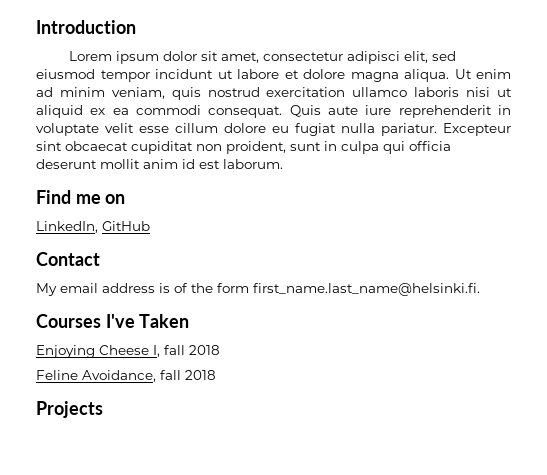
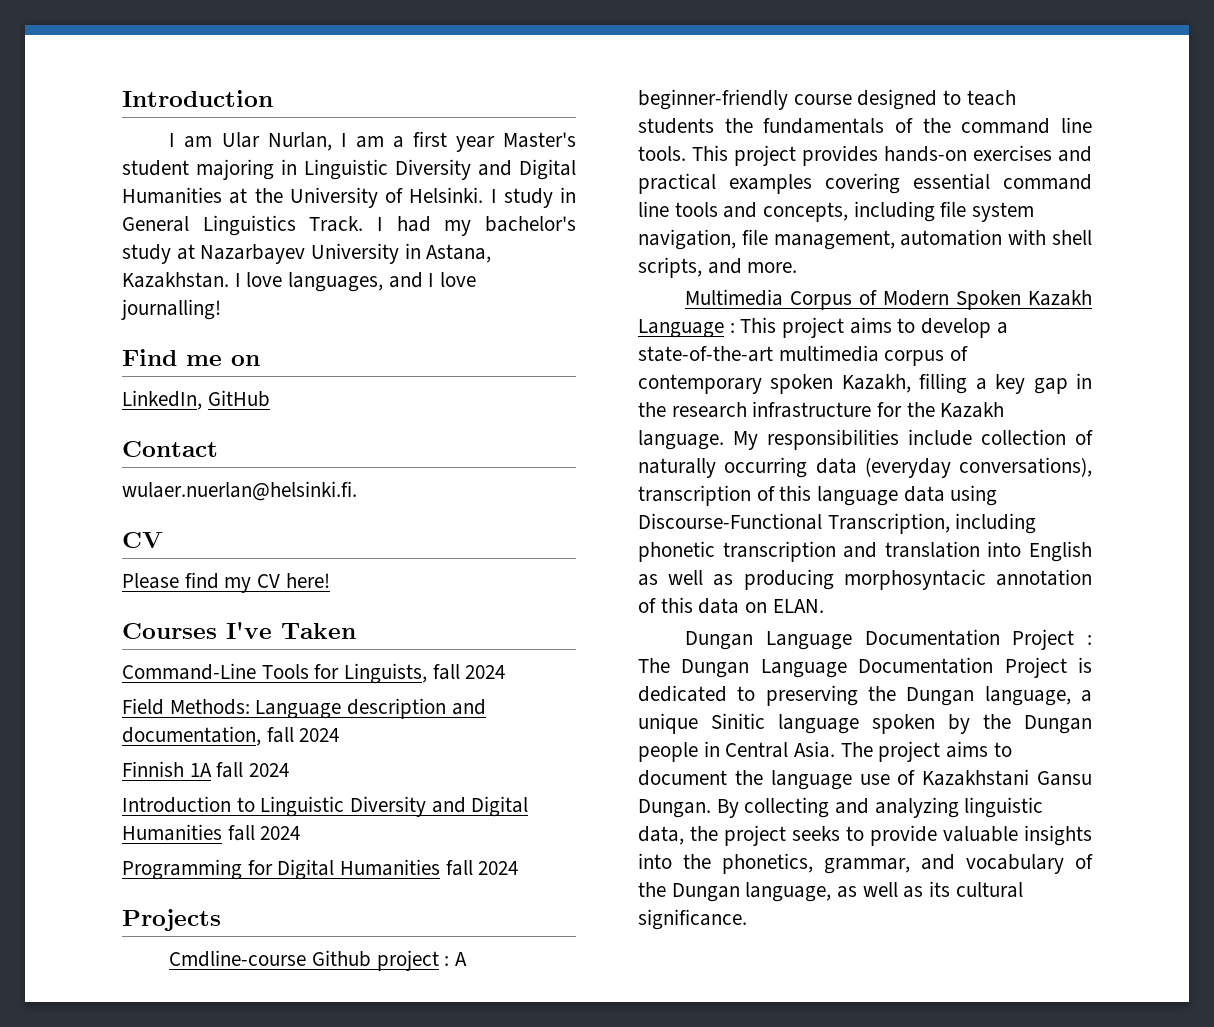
[69,51,457,64] [36,69,511,82] [36,87,513,100] [36,105,511,118] [36,123,511,136] [36,141,451,154] [36,159,283,169] Lorem ipsum dolor sit amet, consectetur adipisci elit, sed eiusmod tempor incidunt ut labore et dolore magna aliqua. Ut enim ad minim veniam, quis nostrud exercitation ullamco laboris nisi ut aliquid ex ea commodi consequat. Quis aute iure reprehenderit in voluptate velit esse cillum dolore eu fugiat nulla pariatur. Excepteur sint obcaecat cupiditat non proident, sunt in culpa qui officia deserunt mollit anim id est laborum. -> [169,131,577,152] [122,159,576,180] [122,187,576,208] [122,215,576,236] [122,243,492,264] [122,272,477,292] [121,299,221,320] I am Ular Nurlan, I am a first year Master's student majoring in Linguistic Diversity and Digital Humanities at the University of Helsinki. I study in General Linguistics Track. I had my bachelor's study at Nazarbayev University in Astana, Kazakhstan. I love languages, and I love journalling!
[36,283,480,296] [36,314,190,328] [36,345,220,358] [36,370,216,382] [36,401,103,418] My email address is of the form first_name.last_name@helsinki.fi. // Courses I've Taken // Enjoying Cheese I, fall 2018 // Feline Avoidance, fall 2018 // Projects -> [122,481,357,501] [122,532,163,548] [122,572,330,593] [122,621,356,639] [122,663,506,684] [122,698,486,719] [122,726,340,746] [122,761,290,778] [122,796,529,817] [122,824,301,841] [122,859,519,880] [122,909,221,931] [169,950,468,971] [638,89,1016,110] [638,117,1092,134] [638,145,1092,166] [638,173,1092,194] [638,201,1035,222] [638,229,1092,250] [638,257,798,278] [685,289,1092,310] [638,317,1008,338] [638,345,969,366] [638,373,1092,394] [638,401,1005,418] [638,429,1093,450] [638,457,1092,478] [638,485,998,506] [638,513,1037,534] [638,541,1092,562] [638,569,1092,590] [638,597,824,614] [685,629,1092,650] [638,657,1092,678] [638,685,1092,706] [638,713,1092,734] [638,741,1012,762] [638,769,1092,790] [638,797,1044,818] [638,825,1092,846] [638,853,1093,874] [638,881,1023,902] [638,909,747,930] wulaer.nuerlan@helsinki.fi. // CV // Please find my CV here! // Courses I've Taken // Command-Line Tools for Linguists, fall 2024 // Field Methods: Language description and documentation, fall 2024 // Finnish 1A fall 2024 // Introduction to Linguistic Diversity and Digital Humanities fall 2024 // Programming for Digital Humanities fall 2024 // Projects // Cmdline-course Github project : A beginner-friendly course designed to teach students the fundamentals of the command line tools. This project provides hands-on exercises and practical examples covering essential command line tools and concepts, including file system navigation, file management, automation with shell scripts, and more. // Multimedia Corpus of Modern Spoken Kazakh Language : This project aims to develop a state-of-the-art multimedia corpus of contemporary spoken Kazakh, filling a key gap in the research infrastructure for the Kazakh language. My responsibilities include collection of naturally occurring data (everyday conversations), transcription of this language data using Discourse-Functional Transcription, including phonetic transcription and translation into English as well as producing morphosyntacic annotation of this data on ELAN. // Dungan Language Documentation Project : The Dungan Language Documentation Project is dedicated to preserving the Dungan language, a unique Sinitic language spoken by the Dungan people in Central Asia. The project aims to document the language use of Kazakhstani Gansu Dungan. By collecting and analyzing linguistic data, the project seeks to provide valuable insights into the phonetics, grammar, and vocabulary of the Dungan language, as well as its cultural significance.

